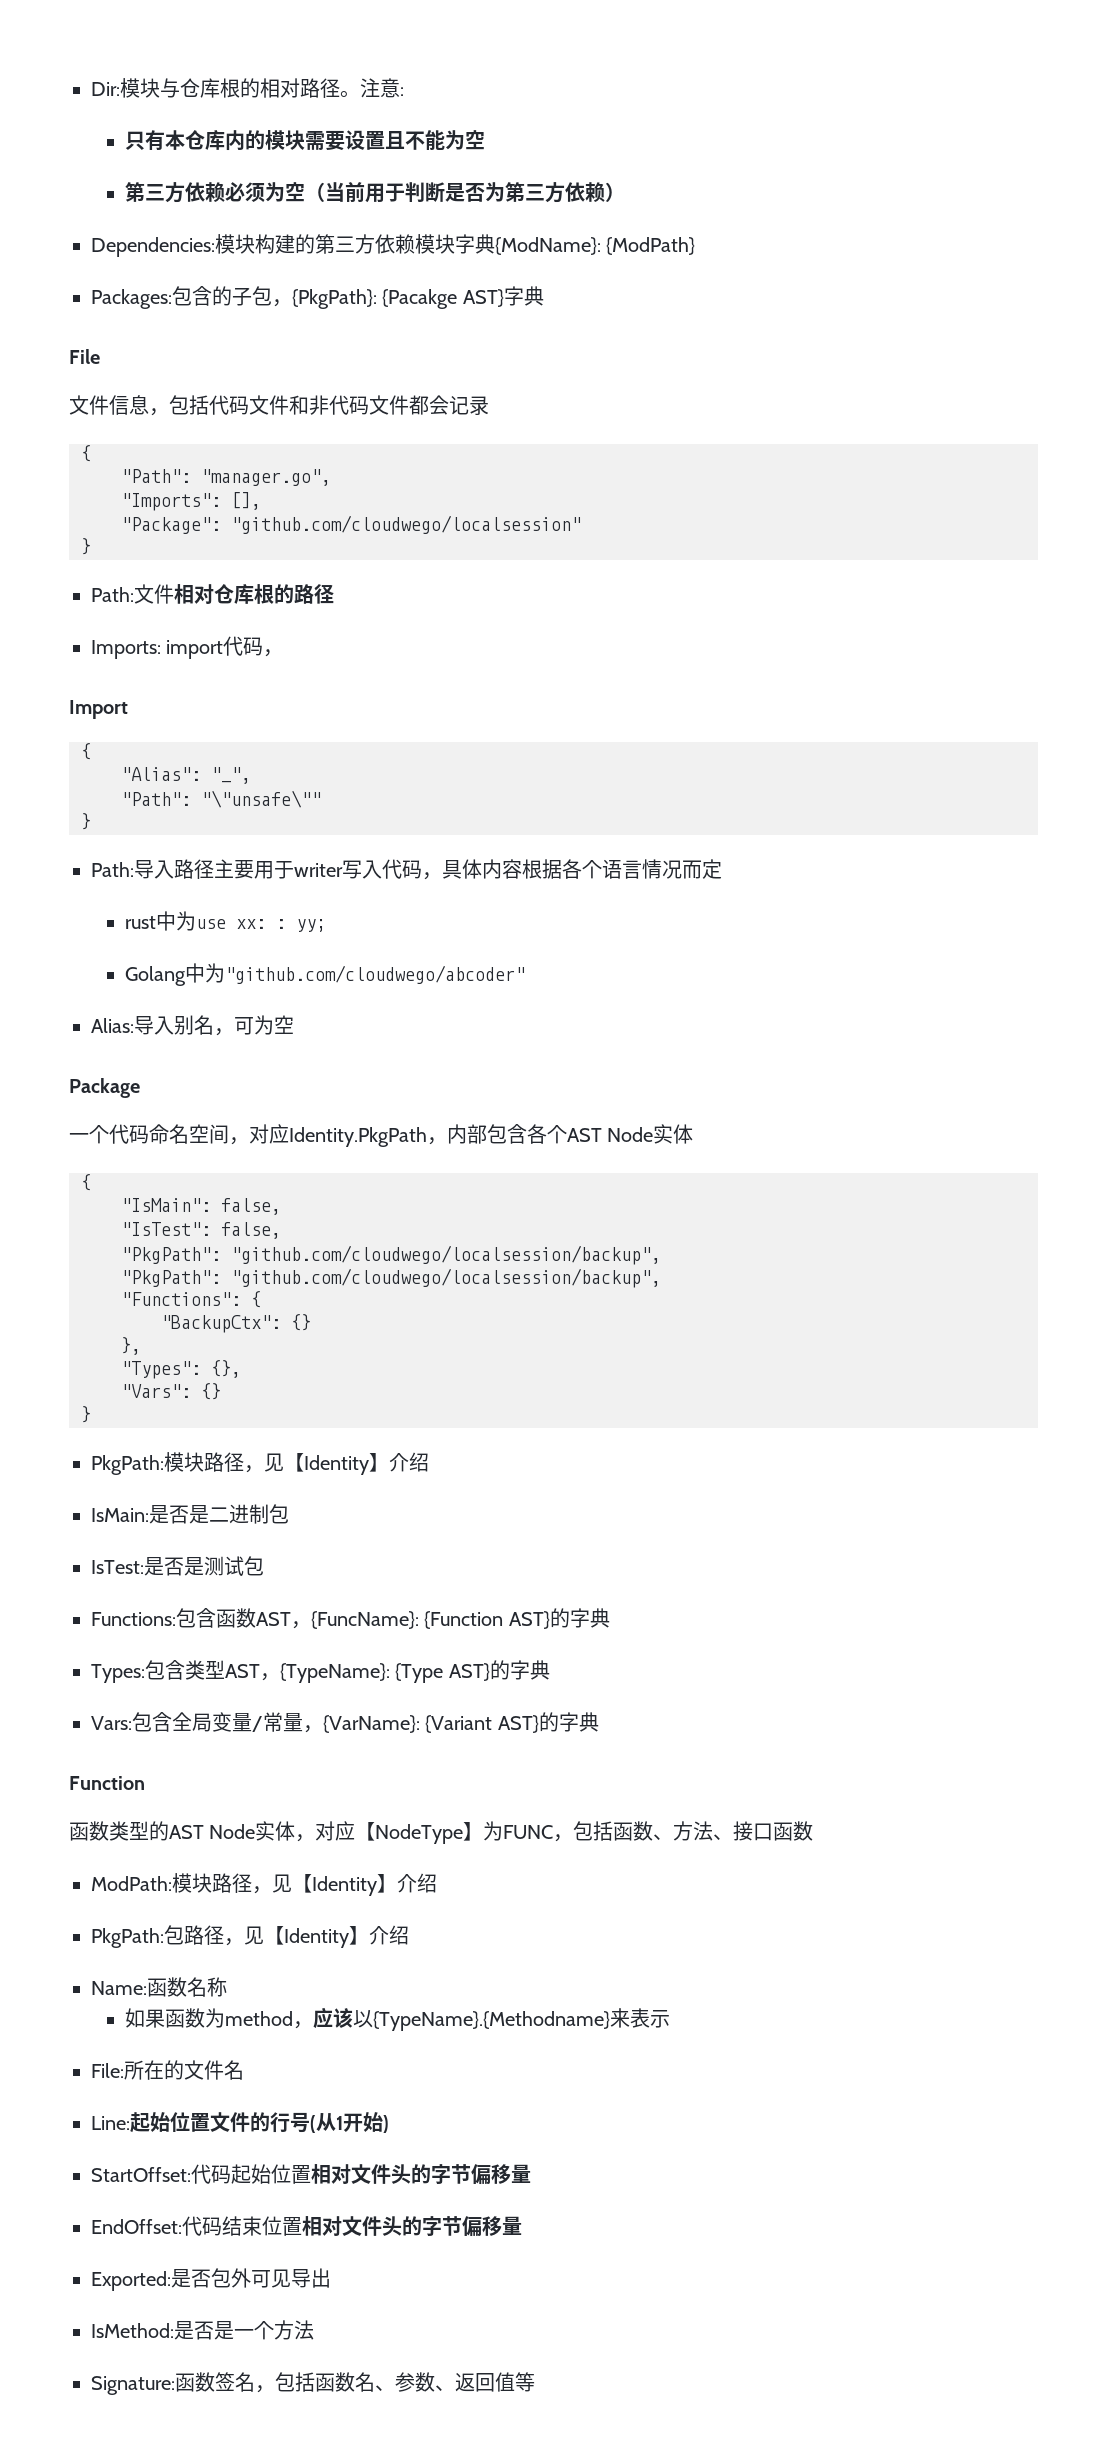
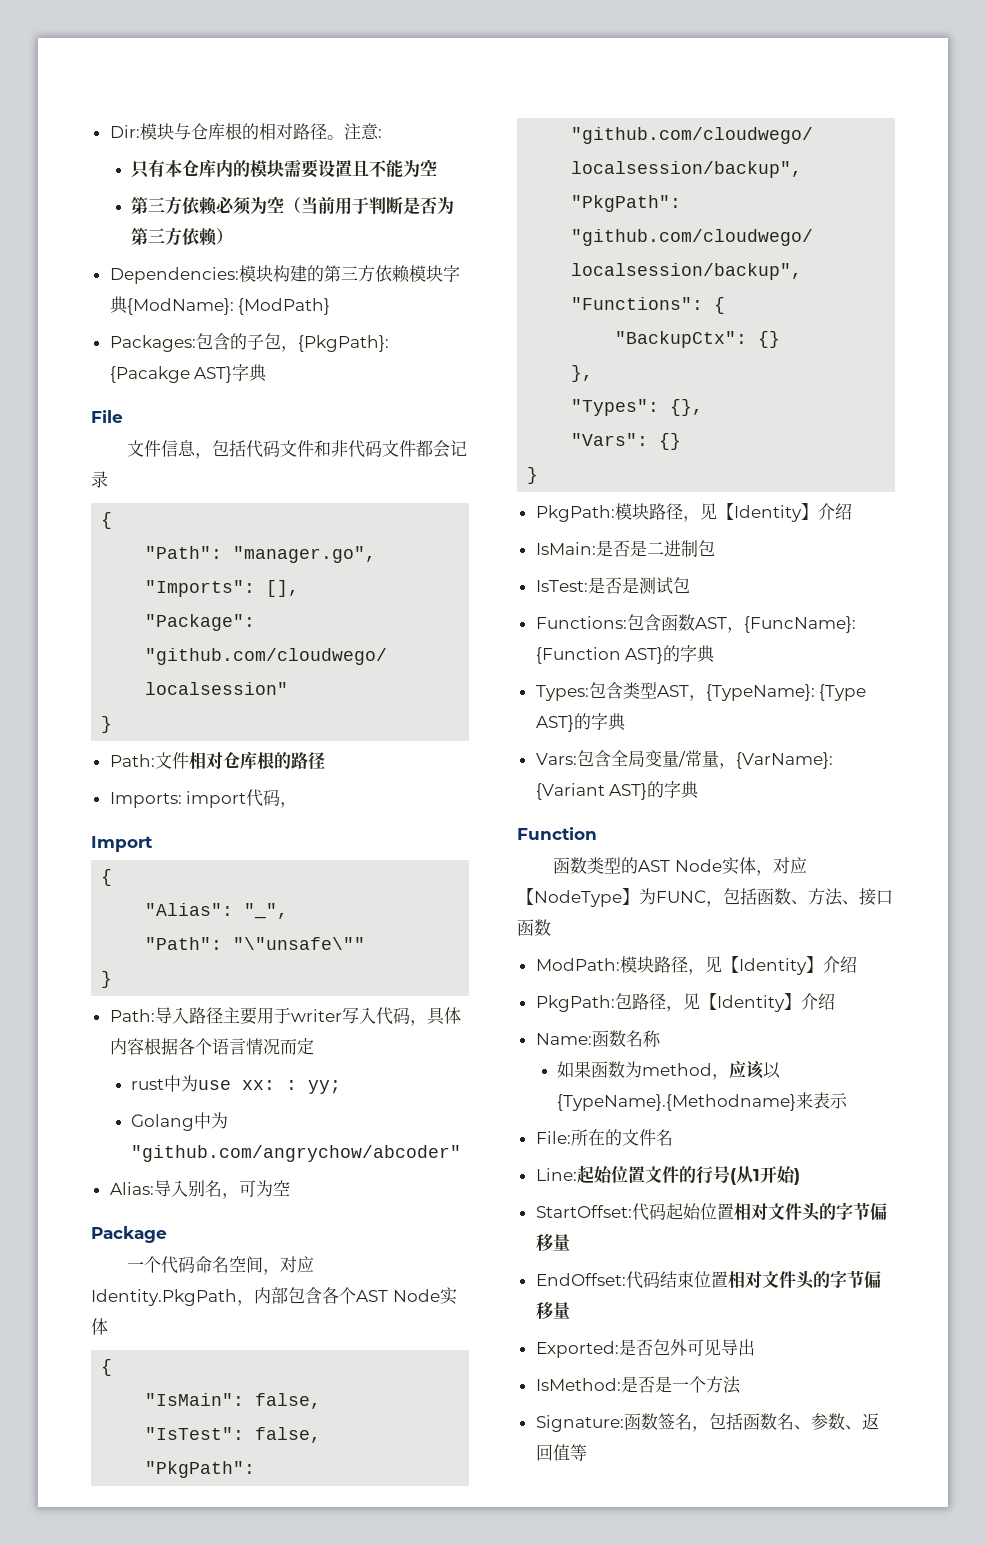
[224,965,525,984] "github.com/cloudwego/abcoder" -> [130,1145,461,1162] "github.com/angrychow/abcoder"

